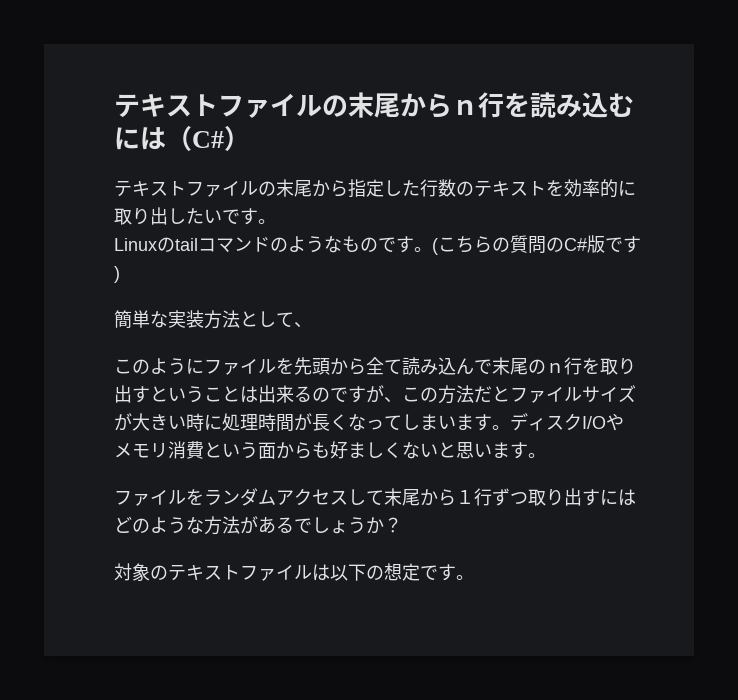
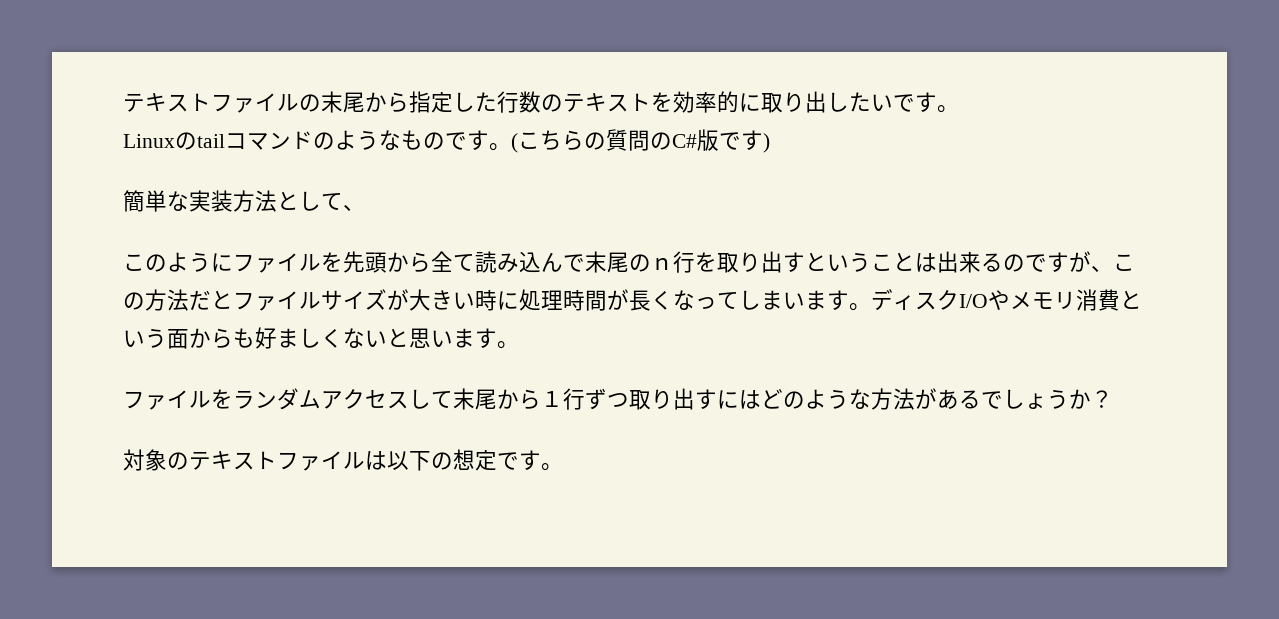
[114,92,634,118] [114,126,250,151] [114,179,348,197] テキストファイルの末尾からｎ行を読み込むには（C#） // テキストファイルの末尾から -> [123,91,409,113] テキストファイルの末尾から

